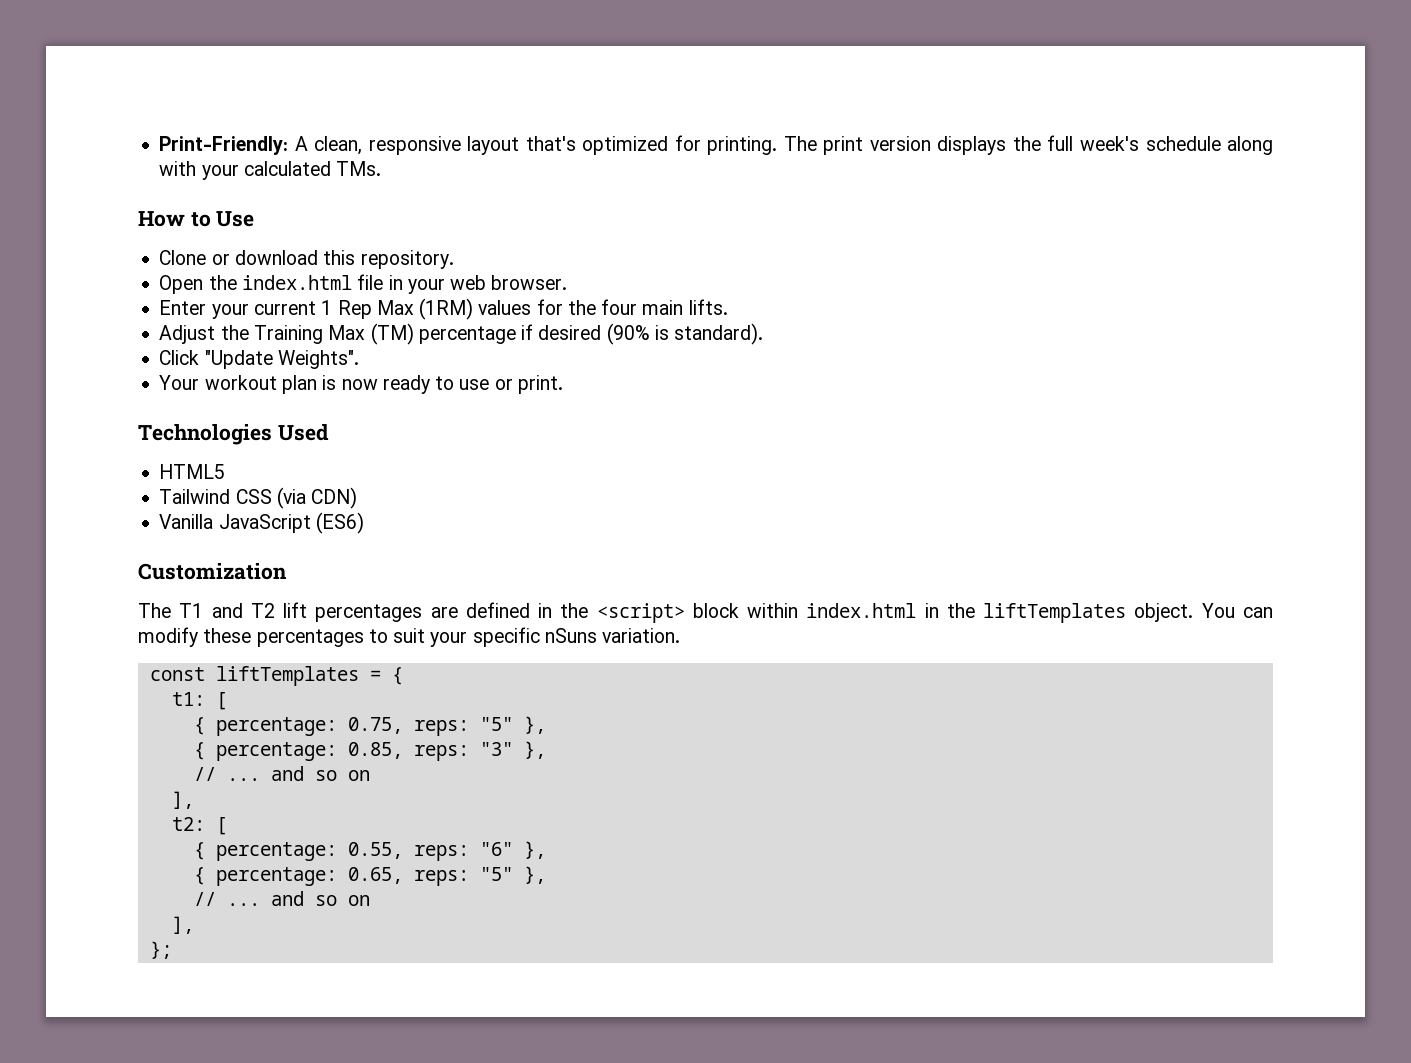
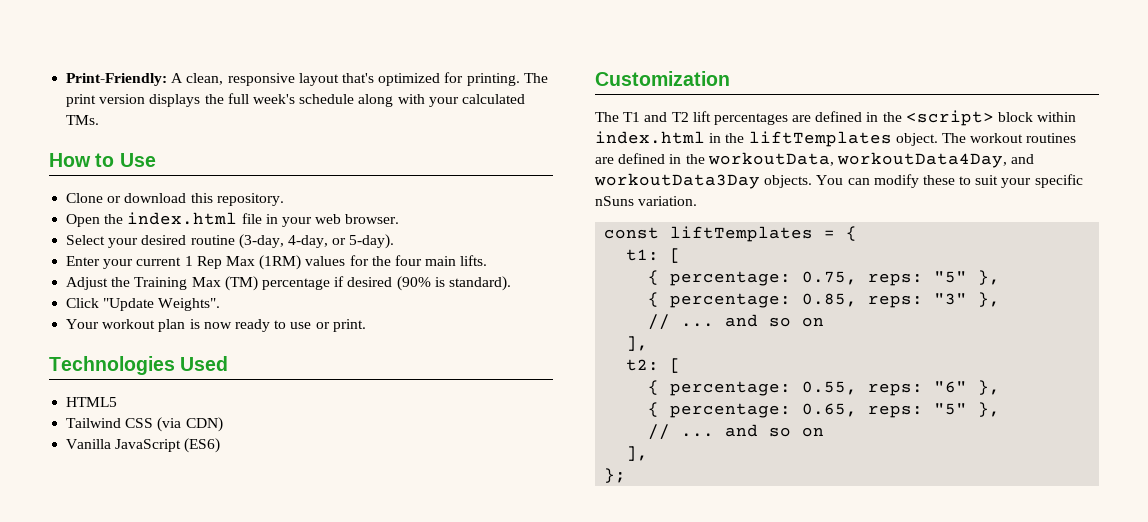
(568, 282) none -> [66,234,395,249] // Select your desired routine (3-day, 4-day, or 5-day).
(1194, 612) none -> [941,133,1077,143] [595,152,1035,168] [594,173,813,189] The workout routines are defined in the workoutData, workoutData4Day, and workoutData3Day objects.
[256,629,364,647] percentages -> (955, 180) none

